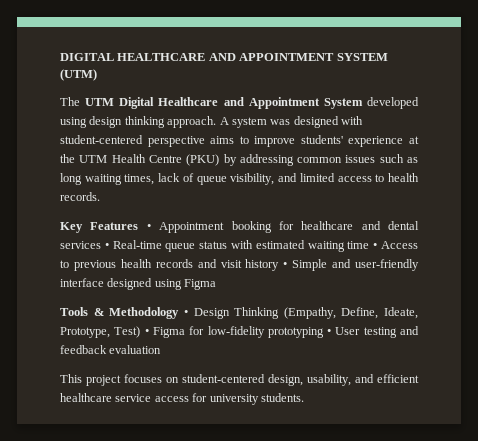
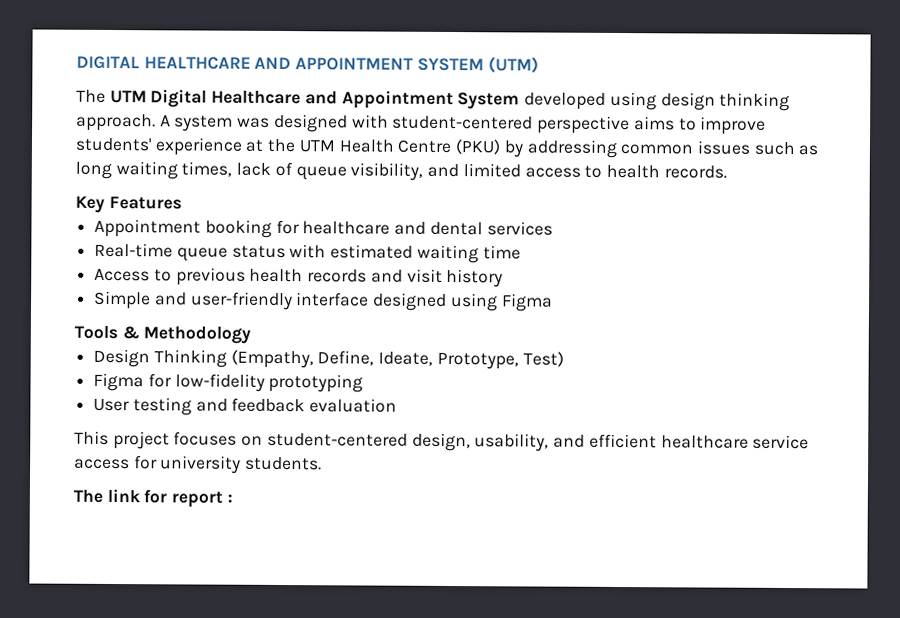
[146,224,151,230] • -> (182, 202) //
[104,243,109,249] • -> (553, 228) //
[373,243,378,249] • -> (521, 252) //
[283,262,288,268] • -> (504, 278) //
[183,310,188,316] • -> (252, 335) //
[144,329,149,335] • -> (564, 359) //
[327,329,332,335] • -> (364, 383) //
(304, 397) none -> [73,488,233,508] // The link for report :

